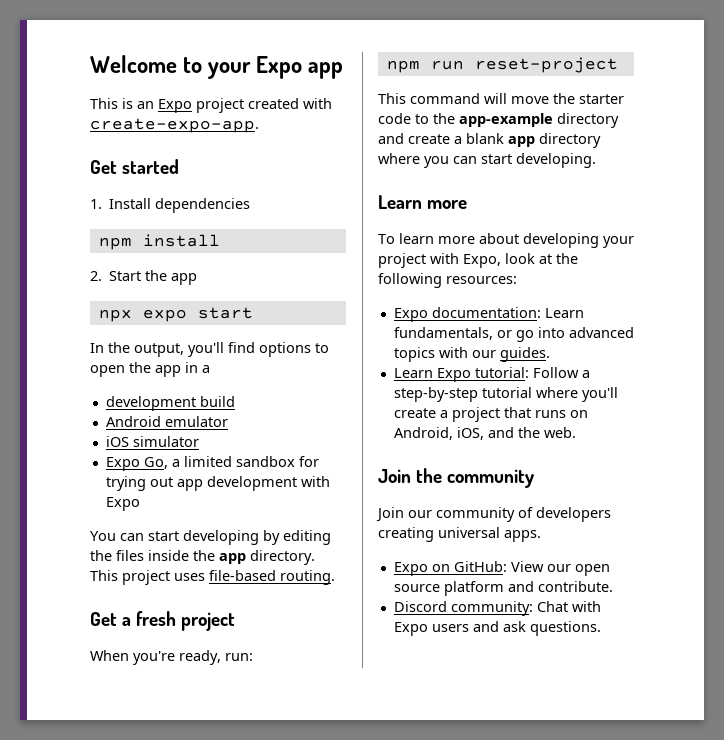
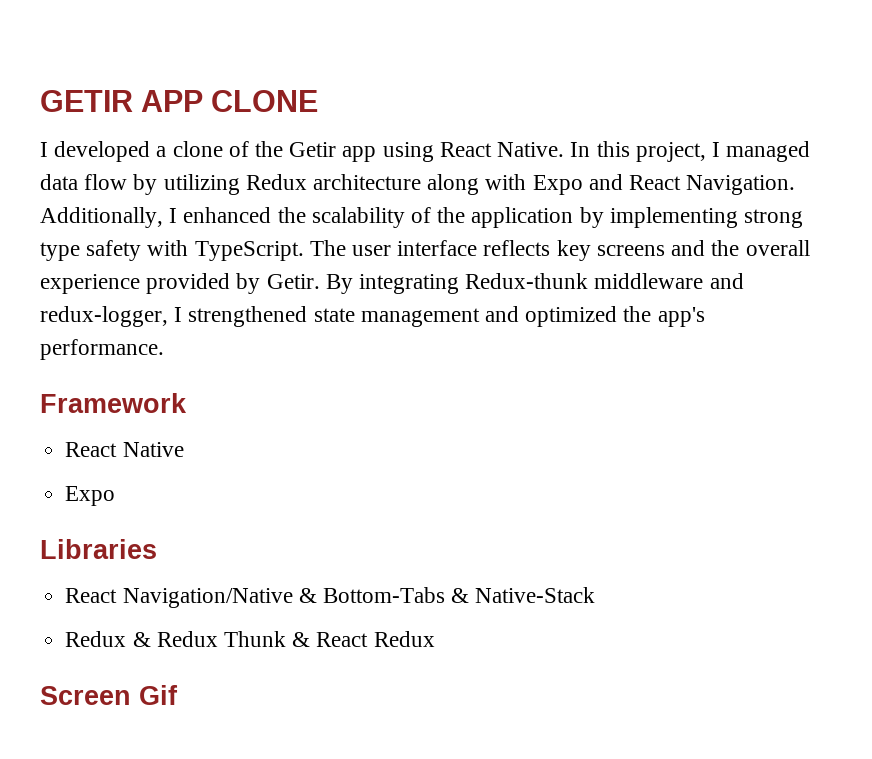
[90,55,344,79] [90,98,332,113] [90,118,259,133] [90,159,180,174] [90,198,251,213] [98,234,220,250] [90,270,198,285] [98,307,253,322] [90,342,329,357] [90,362,210,377] [105,396,235,411] [105,416,228,427] [105,436,199,447] [105,456,319,471] [105,476,330,491] [105,497,140,511] [90,530,331,545] [90,550,315,565] [90,570,335,585] [90,611,236,631] [90,650,253,665] [386,57,618,73] [378,93,624,104] [378,113,619,128] [378,133,601,148] [378,153,596,168] [378,195,468,209] [378,233,634,248] [378,253,578,268] [378,273,517,288] [393,307,584,322] [393,327,634,342] [393,347,550,362] [393,367,590,382] [393,387,618,402] [393,407,588,422] [393,427,576,440] [378,468,535,488] [376,507,611,522] [378,527,541,542] [393,561,610,576] [393,581,613,596] [393,601,601,616] [393,621,601,636] Welcome to your Expo app // This is an Expo project created with create-expo-app. // Get started // 1. Install dependencies // npm install // 2. Start the app // npx expo start // In the output, you'll find options to open the app in a // development build // Android emulator // iOS simulator // Expo Go, a limited sandbox for trying out app development with Expo // You can start developing by editing the files inside the app directory. This project uses file-based routing. // Get a fresh project // When you're ready, run: // npm run reset-project // This command will move the starter code to the app-example directory and create a blank app directory where you can start developing. // Learn more // To learn more about developing your project with Expo, look at the following resources: // Expo documentation: Learn fundamentals, or go into advanced topics with our guides. // Learn Expo tutorial: Follow a step-by-step tutorial where you'll create a project that runs on Android, iOS, and the web. // Join the community // Join our community of developers creating universal apps. // Expo on GitHub: View our open source platform and contribute. // Discord community: Chat with Expo users and ask questions. -> [40,90,319,112] [40,141,811,162] [40,174,796,195] [40,207,804,228] [40,240,810,261] [40,273,744,294] [40,306,705,327] [40,339,164,360] [40,393,187,413] [65,442,184,457] [65,486,116,506] [40,539,157,559] [65,587,596,608] [65,631,435,647] [40,685,178,705] GETIR APP CLONE // I developed a clone of the Getir app using React Native. In this project, I managed data flow by utilizing Redux architecture along with Expo and React Navigation. Additionally, I enhanced the scalability of the application by implementing strong type safety with TypeScript. The user interface reflects key screens and the overall experience provided by Getir. By integrating Redux-thunk middleware and redux-logger, I strengthened state management and optimized the app's performance. // Framework // React Native // Expo // Libraries // React Navigation/Native & Bottom-Tabs & Native-Stack // Redux & Redux Thunk & React Redux // Screen Gif

